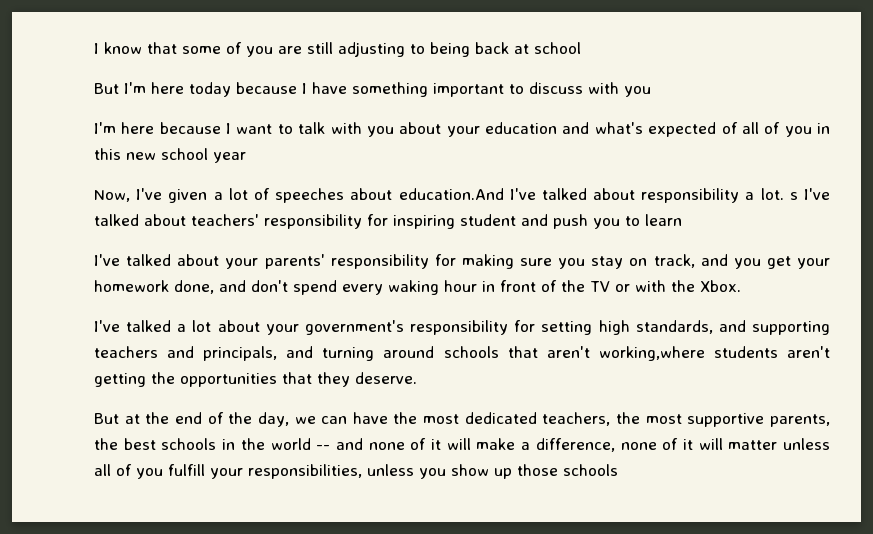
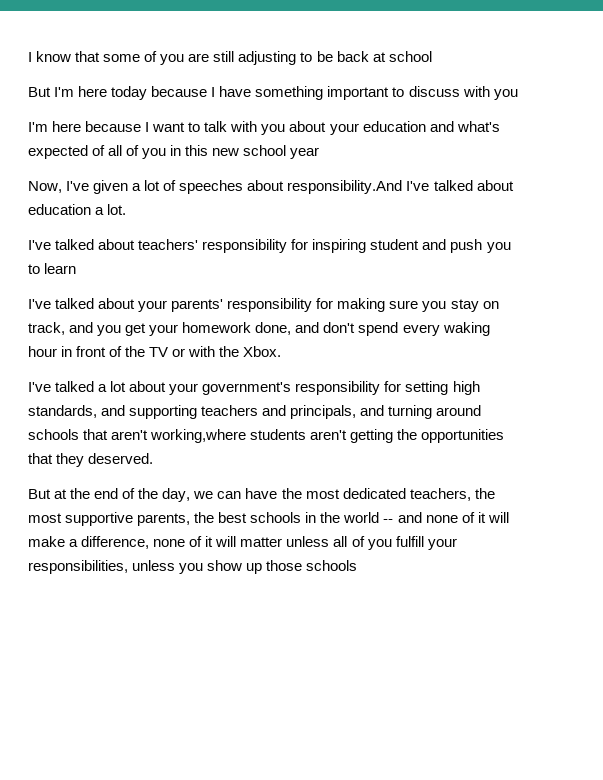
[430,42,470,57] being -> [316,51,333,62] be
[398,188,740,203] education.And I've talked about responsibility -> [287,180,514,194] [28,204,91,215] responsibility.And I've talked about education
[789,192,798,200] s -> (127, 209) //
[355,372,417,384] deserve. -> [88,453,154,464] deserved.

